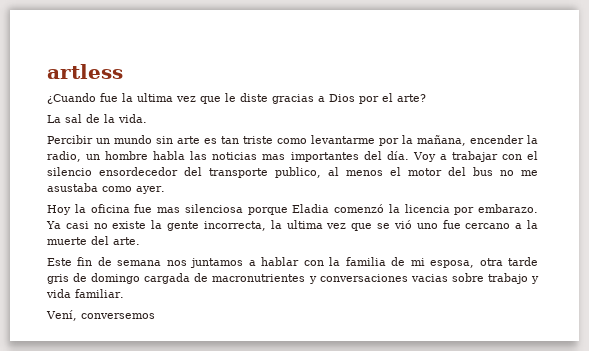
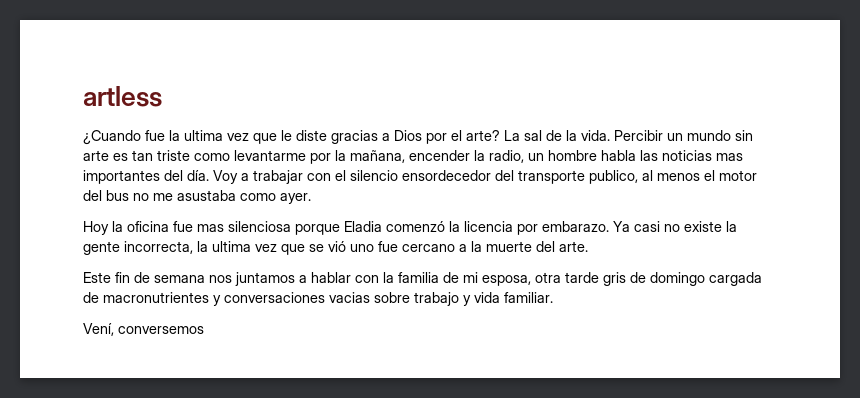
(426, 98) // -> (500, 135) none
(147, 118) // -> (610, 135) none

